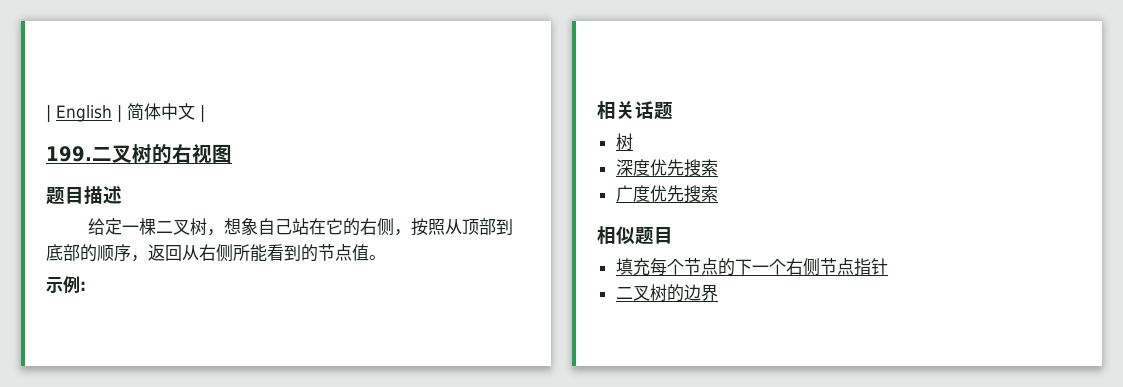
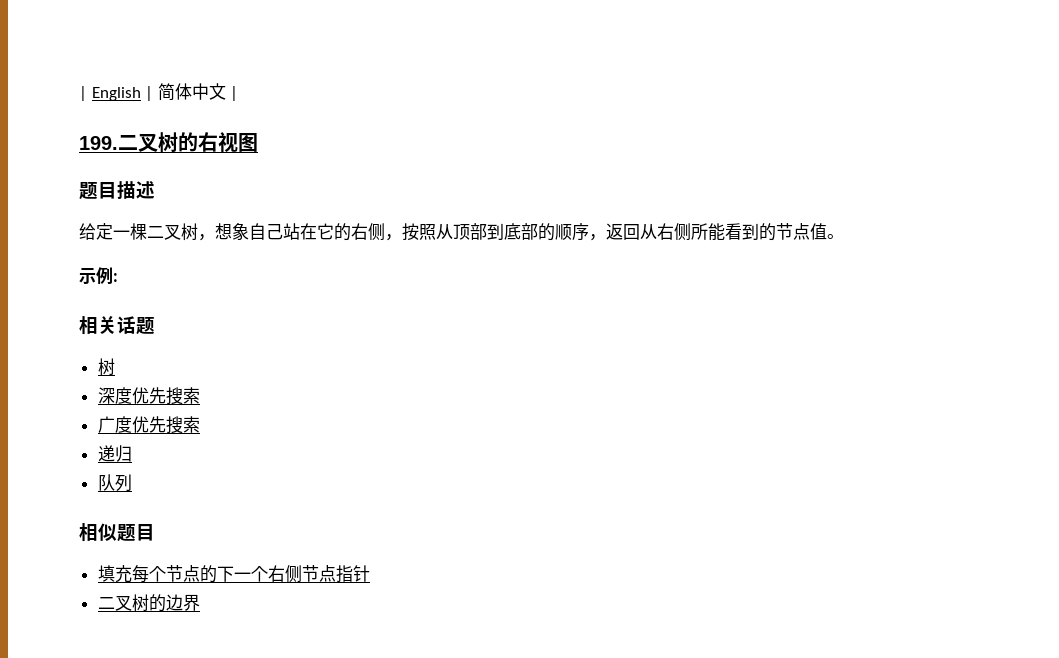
(718, 193) none -> [97,445,132,462] [97,474,132,492] // 递归 // 队列

